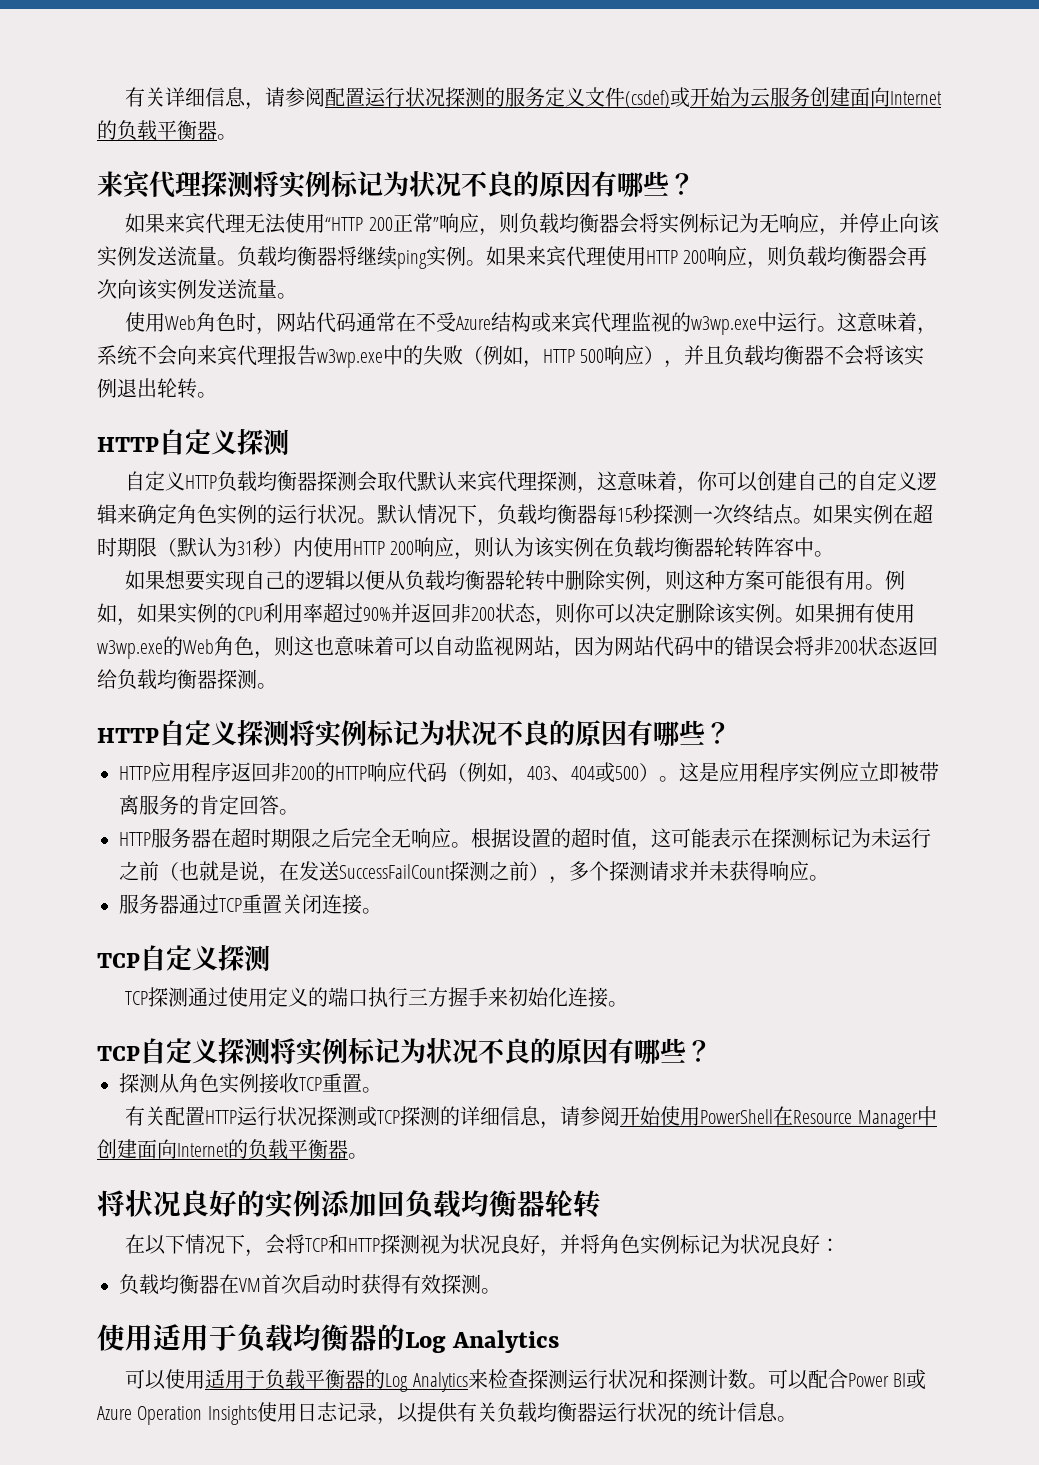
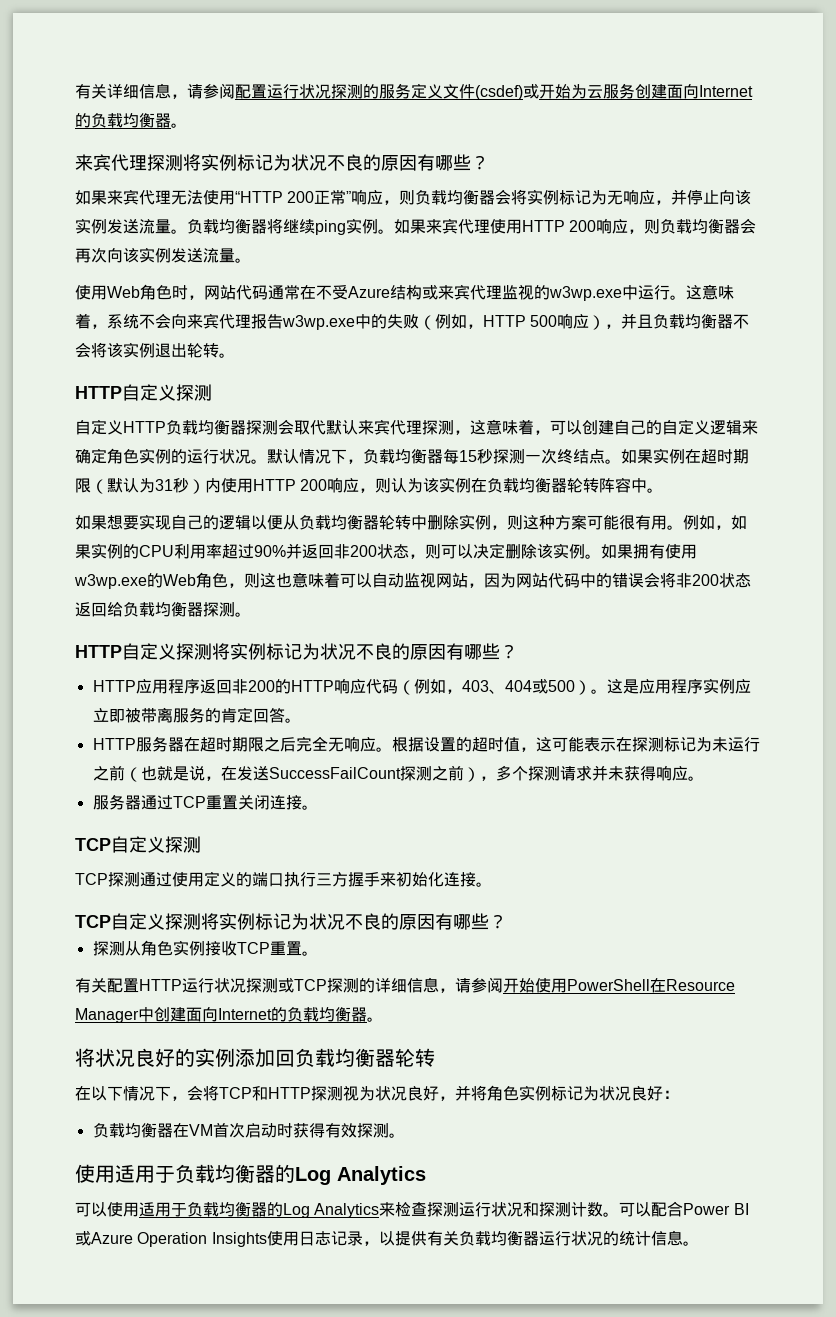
[157,120,177,140] 平 -> [123,113,139,128] 均
[697,471,719,491] 你 -> (550, 432) none
[575,603,596,623] 你 -> (441, 551) none
[288,1139,308,1159] 平 -> [319,1007,335,1022] 均
[305,1369,326,1389] 平 -> [219,1202,235,1217] 均

